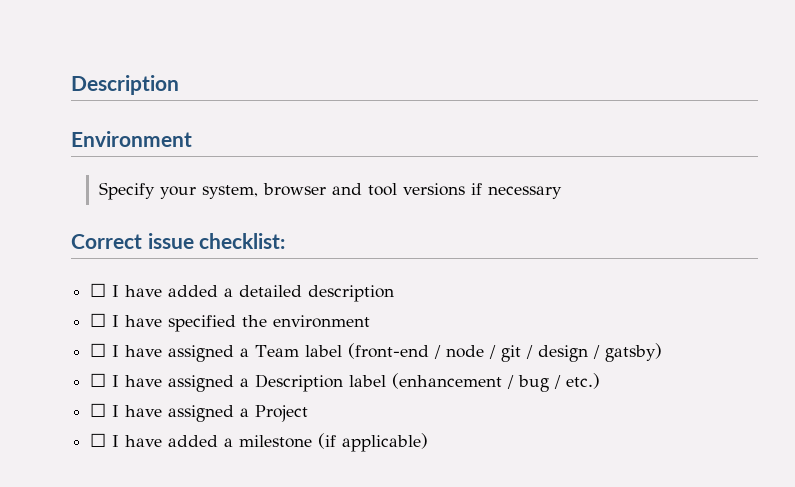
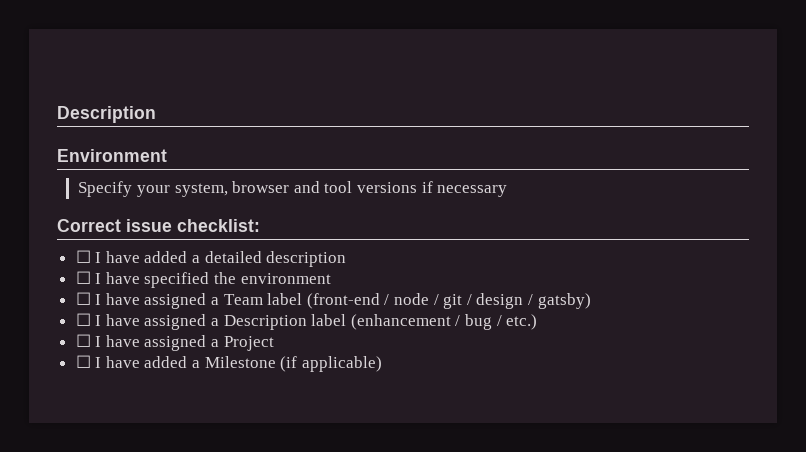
[239,435,313,448] milestone -> [204,356,276,368] Milestone

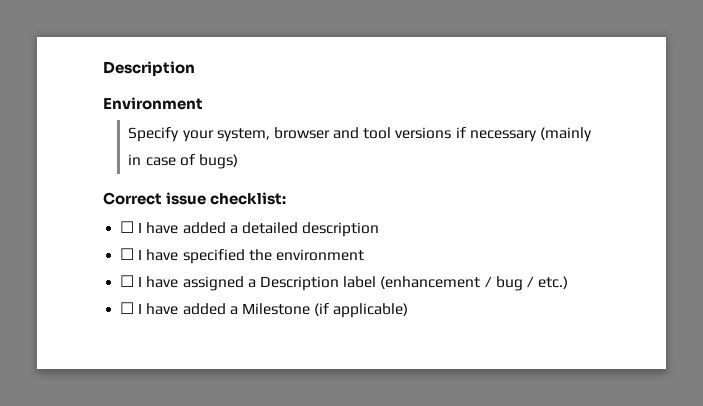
(508, 191) none -> [540,127,593,142] [128,154,238,169] (mainly in case of bugs)
[75,292,591,309] // ☐ I have assigned a Team label (front-end / node / git / design / gatsby) -> (364, 255) none
[75,334,274,351] // ☐ I have assigned a Project -> (569, 282) none

